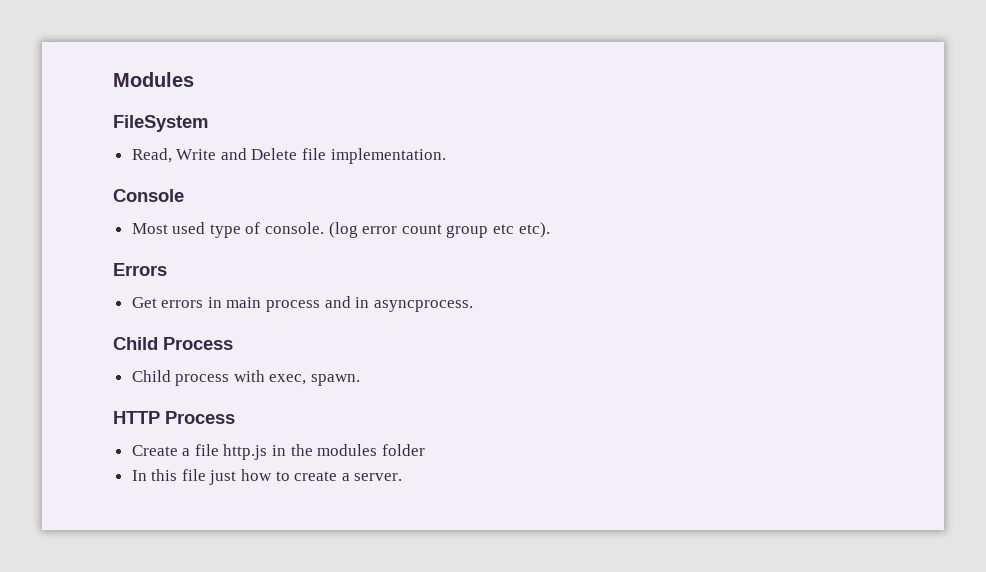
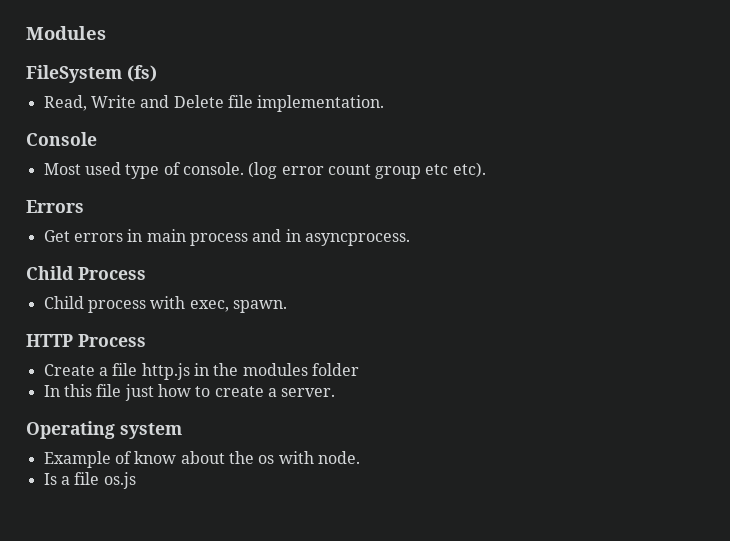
(208, 123) none -> [127,65,157,82] (fs)
(403, 477) none -> [26,421,182,439] [43,451,360,468] [43,472,136,489] // Operating system // Example of know about the os with node. // Is a file os.js

